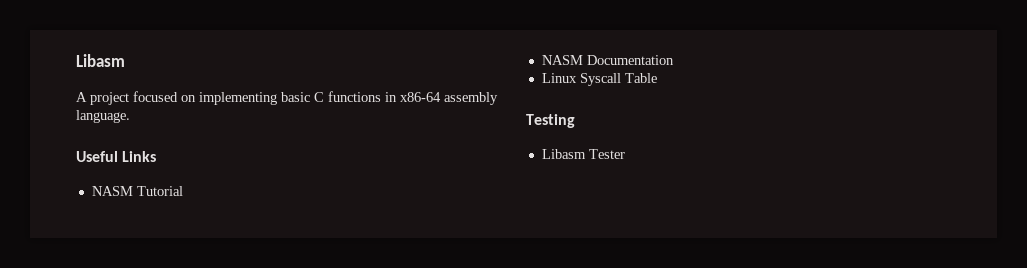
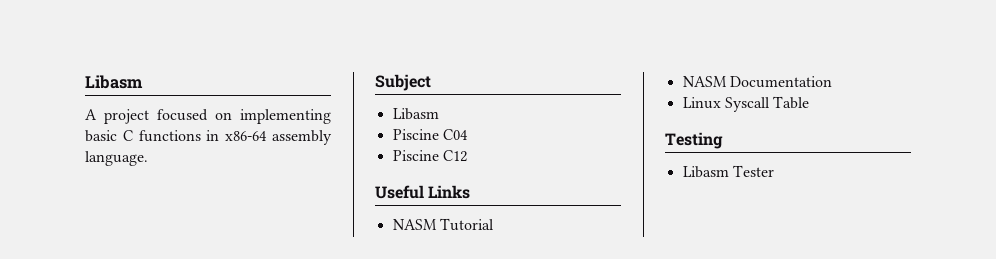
(130, 116) none -> [375,74,431,91] [392,108,439,120] [392,129,468,140] [392,150,467,162] // Subject // Libasm // Piscine C04 // Piscine C12

